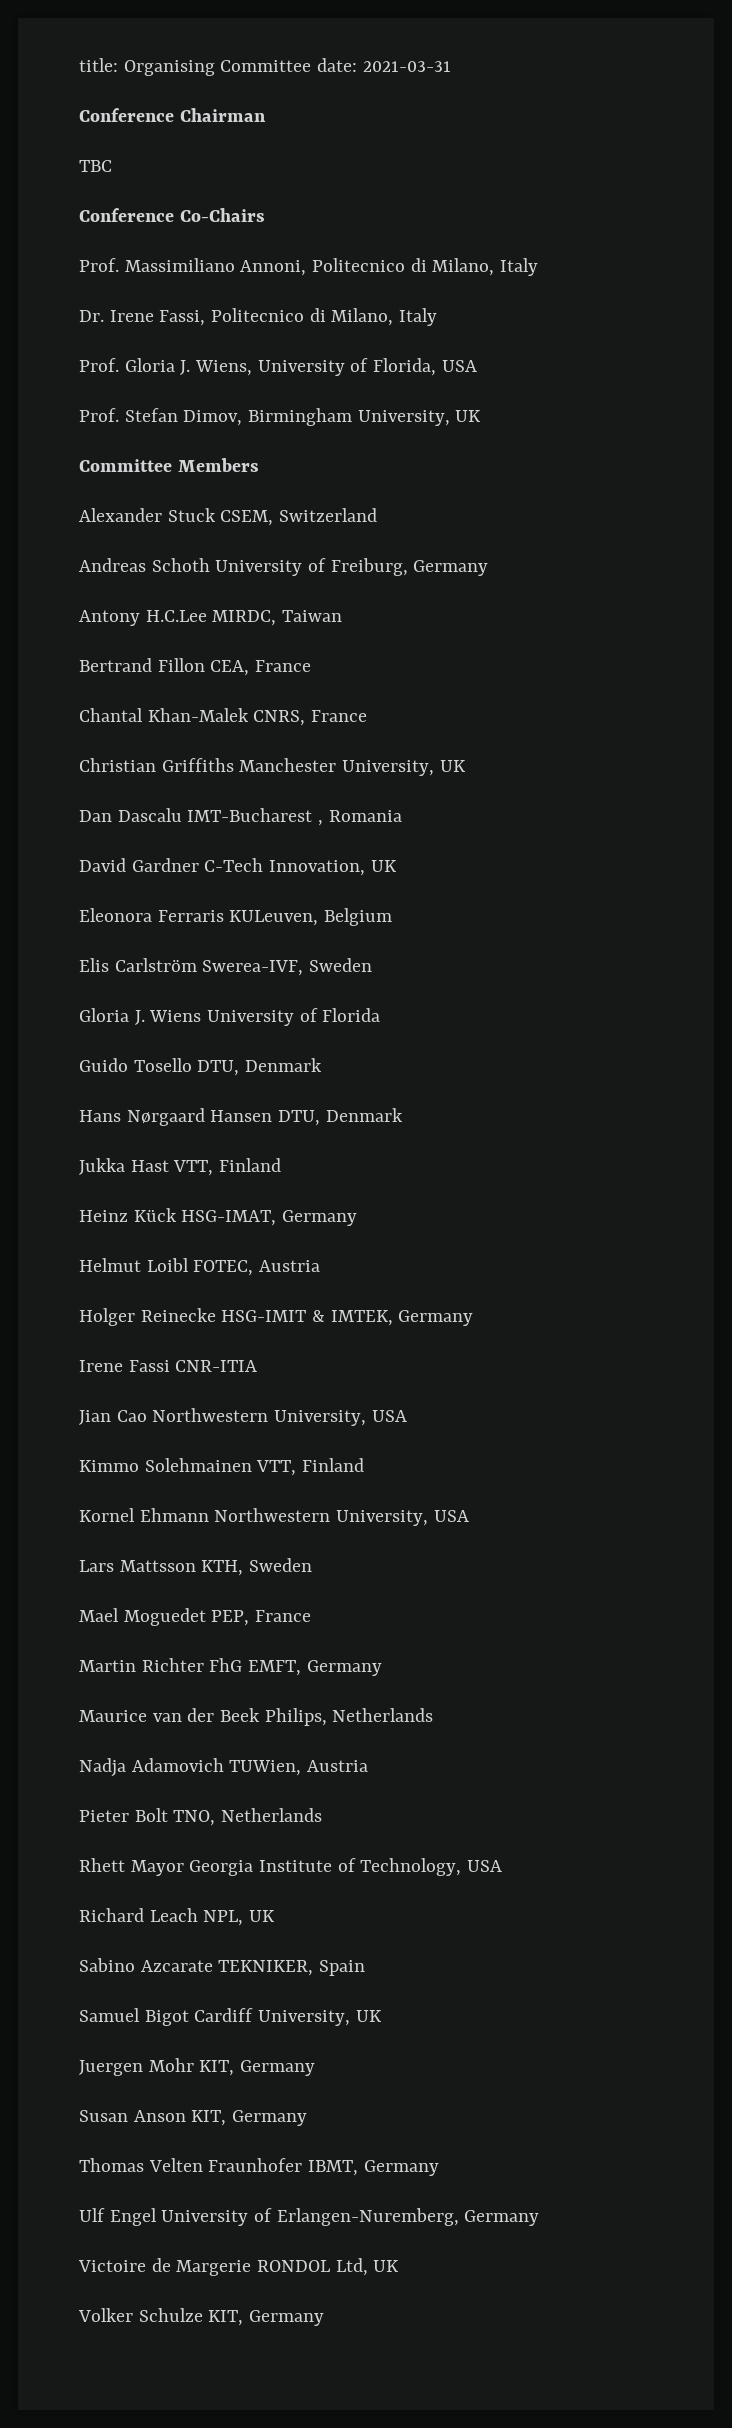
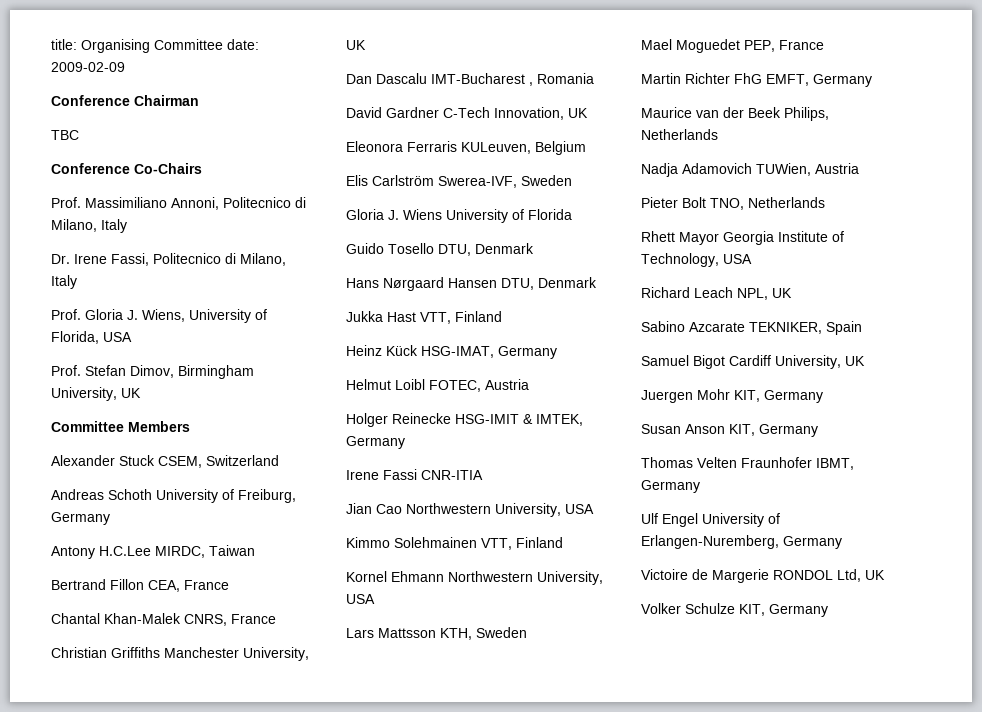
[362,61,451,72] 2021-03-31 -> [51,62,125,72] 2009-02-09

